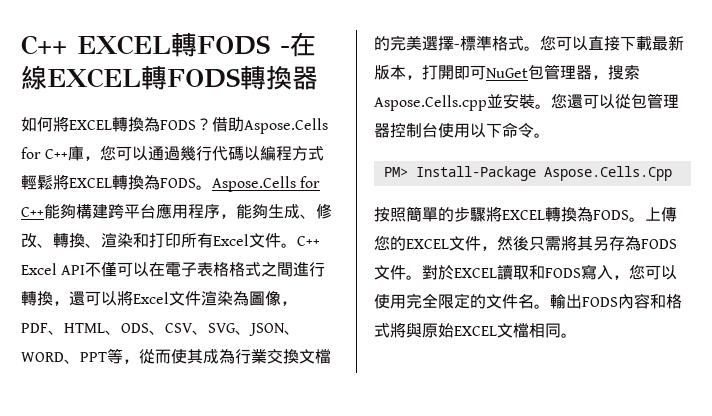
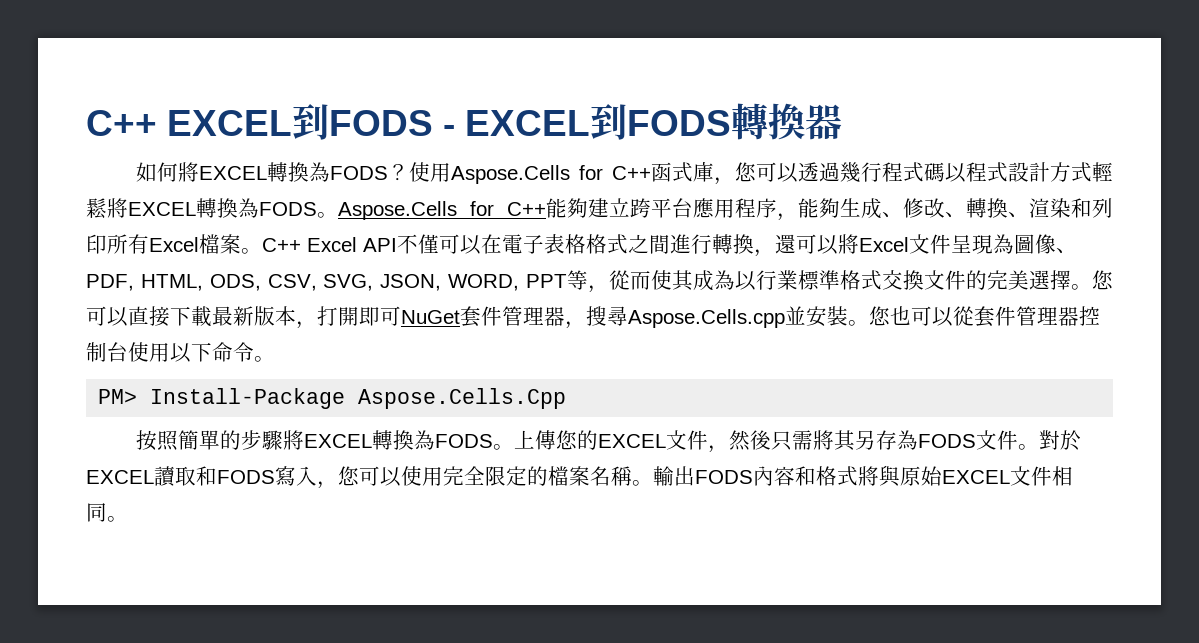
[171,32,197,57] 轉 -> [292,104,329,140] 到
[290,32,316,57] [21,65,167,90] 在線EXCEL轉 -> [465,104,627,140] EXCEL到
[212,117,328,134] [21,147,69,159] 借助Aspose.Cells for C++ -> [409,162,693,184] 使用Aspose.Cells for C++函式
[148,145,293,161] 通過幾行代碼以編程 -> [798,162,1050,183] 透過幾行程式碼以程式設計
[76,204,108,219] 構建 -> [588,198,630,218] 建立
[149,233,165,248] 打 -> [1092,198,1113,218] 列
[249,233,281,248] 文件 -> [199,234,241,254] 檔案
[201,291,297,306] [21,323,300,336] [21,352,80,364] 渲染為圖像，PDF、HTML、ODS、CSV、SVG、JSON、WORD、 -> [951,234,1077,254] [86,274,520,291] 呈現為圖像、PDF, HTML, ODS, CSV, SVG, JSON, WORD,
[235,349,331,364] [374,35,524,51] 行業交換文檔的完美選擇-標準格式 -> [735,270,1071,291] 以行業標準格式交換文件的完美選擇
[528,64,544,80] 包 -> [460,306,502,327] 套件
[624,65,640,80] 索 -> [607,306,628,326] 尋
[567,93,647,109] 還可以從包 -> [890,306,1016,327] 也可以從套件
[486,294,534,309] 文件名 -> [548,466,632,486] 檔案名稱
[513,323,529,338] 檔 -> [1031,466,1052,486] 件

